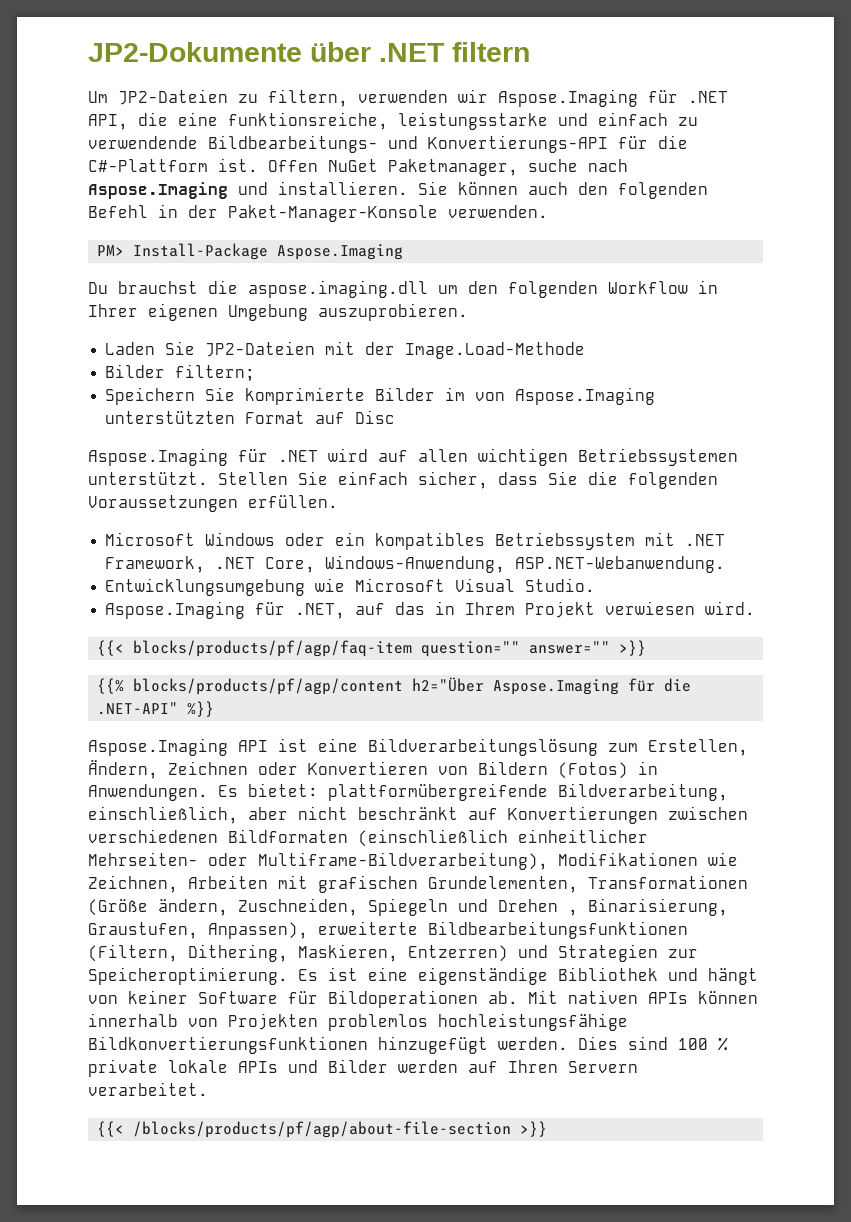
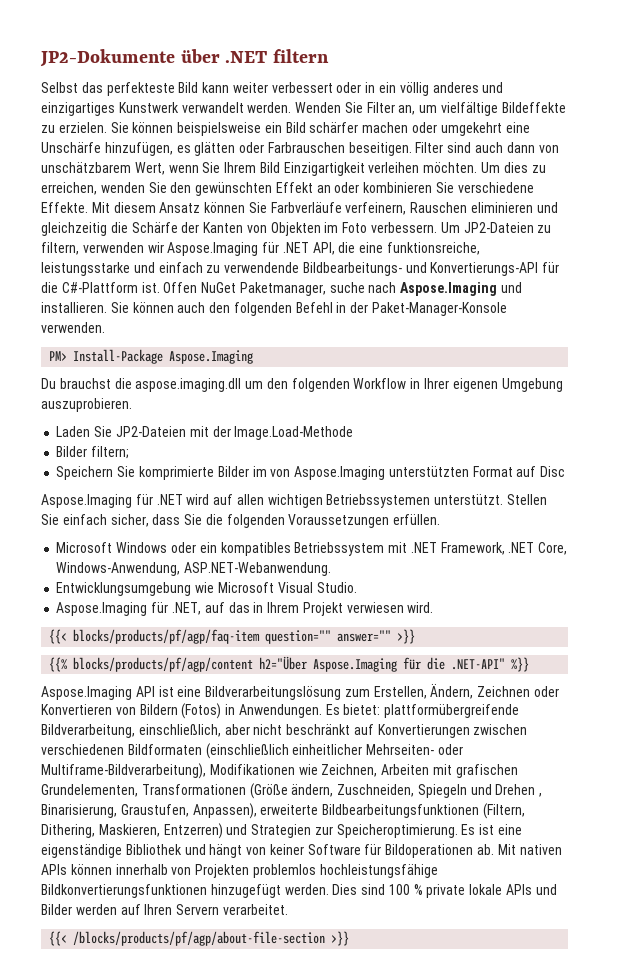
(530, 52) none -> [41,82,504,96] [41,102,566,116] [41,122,530,136] [41,142,559,156] [41,162,546,176] [41,182,534,196] [41,202,558,215] [41,222,438,236] Selbst das perfekteste Bild kann weiter verbessert oder in ein völlig anderes und einzigartiges Kunstwerk verwandelt werden. Wenden Sie Filter an, um vielfältige Bildeffekte zu erzielen. Sie können beispielsweise ein Bild schärfer machen oder umgekehrt eine Unschärfe hinzufügen, es glätten oder Farbrauschen beseitigen. Filter sind auch dann von unschätzbarem Wert, wenn Sie Ihrem Bild Einzigartigkeit verleihen möchten. Um dies zu erreichen, wenden Sie den gewünschten Effekt an oder kombinieren Sie verschiedene Effekte. Mit diesem Ansatz können Sie Farbverläufe verfeinern, Rauschen eliminieren und gleichzeitig die Schärfe der Kanten von Objekten im Foto verbessern.

